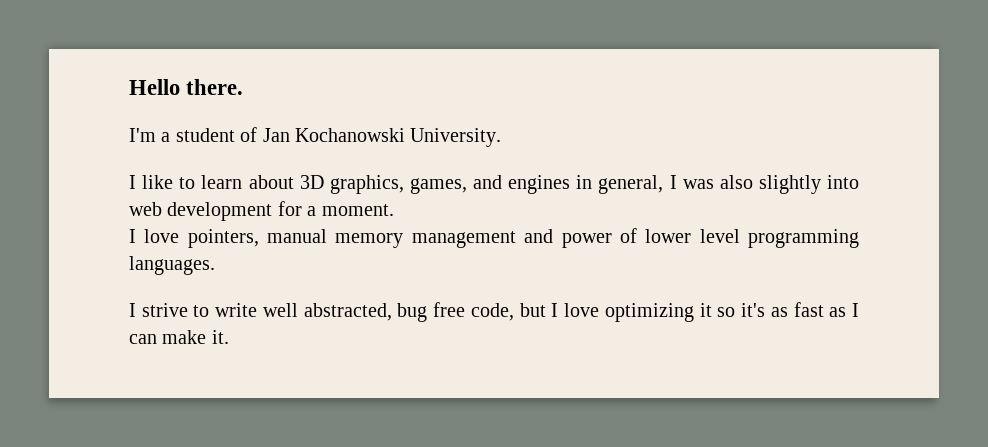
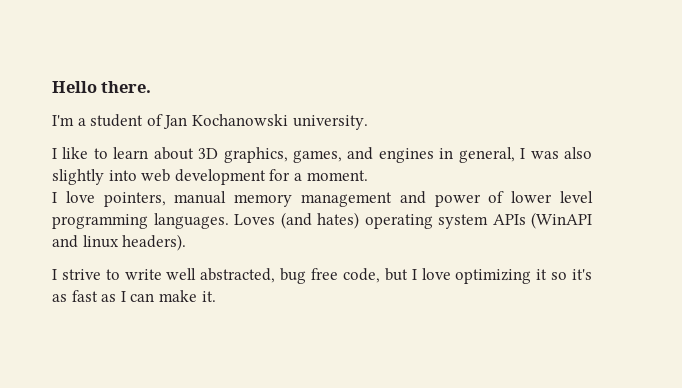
[410,128,502,147] University. -> [292,115,368,130] university.
(215, 265) none -> [234,212,592,229] [52,234,187,251] Loves (and hates) operating system APIs (WinAPI and linux headers).

